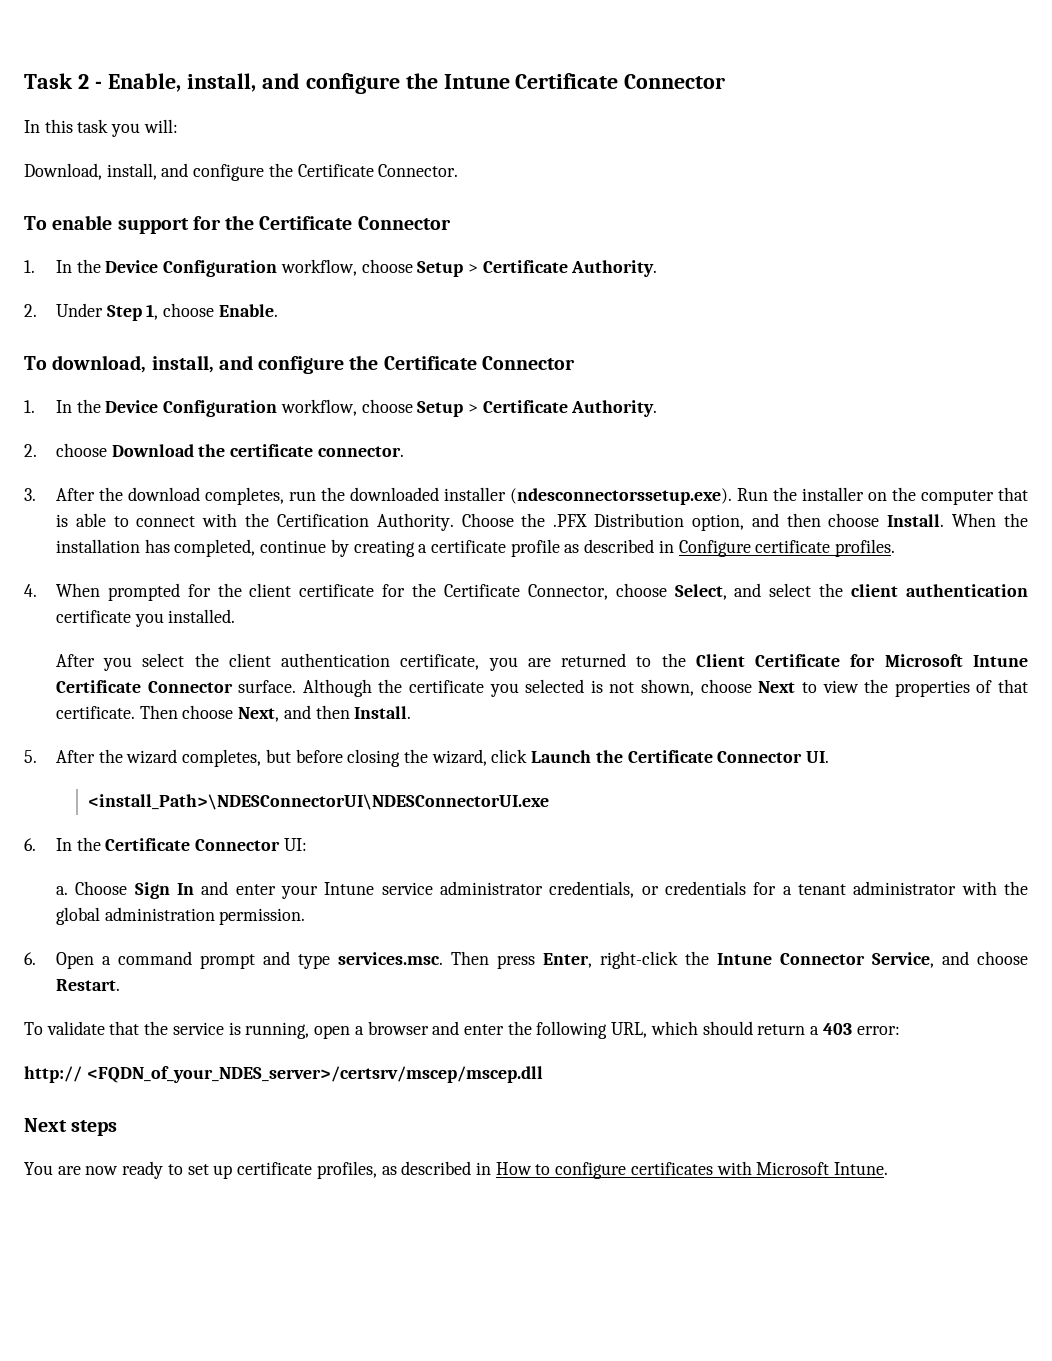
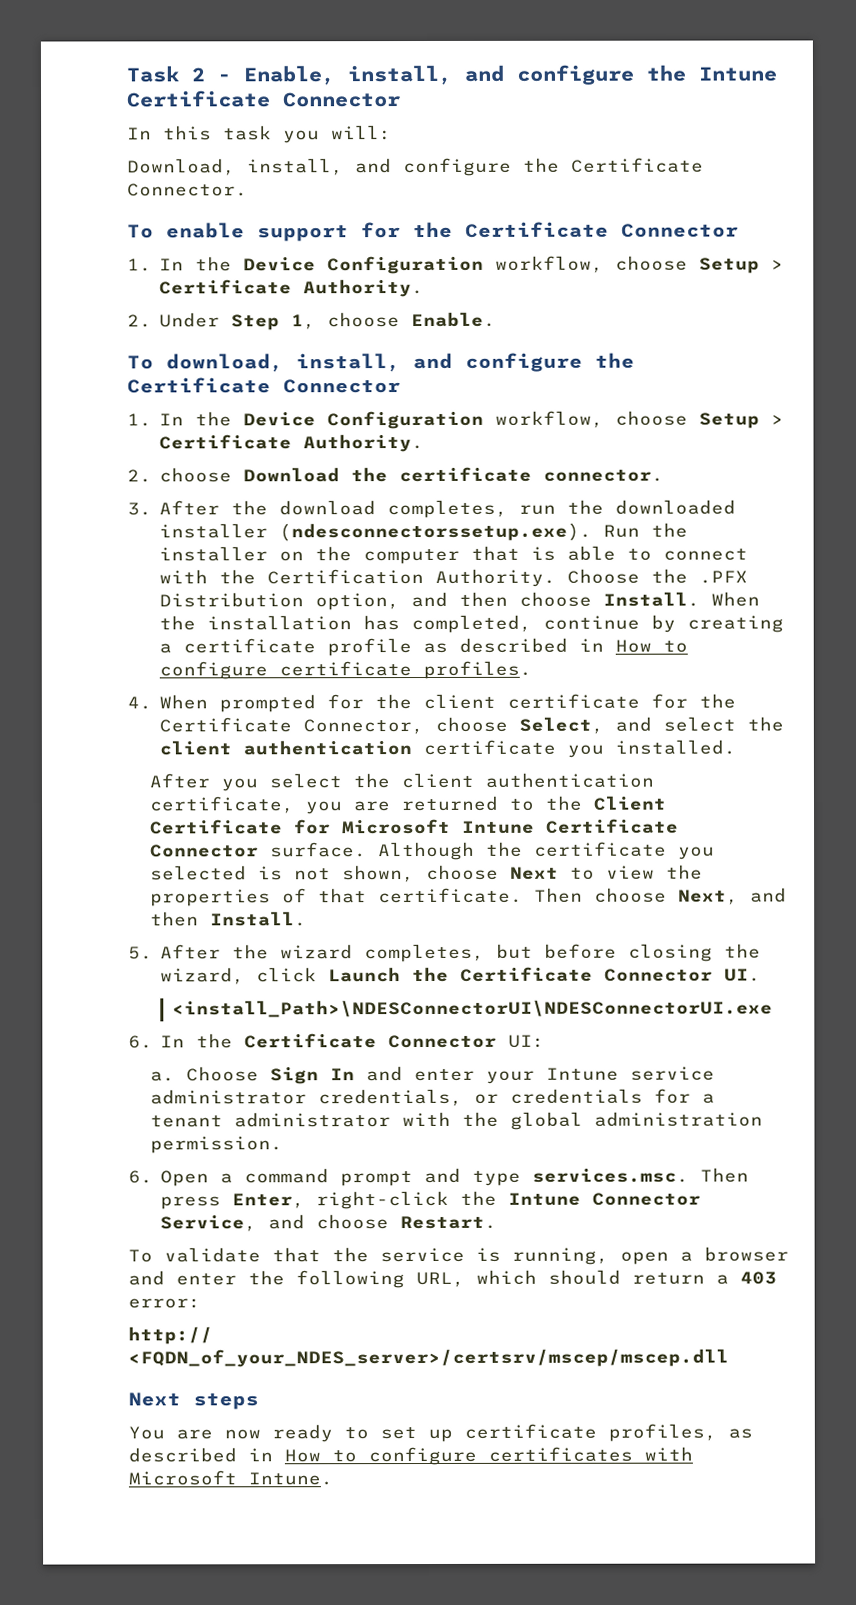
[678,540,751,557] Configure -> [615,639,689,653] [159,661,269,680] How to configure

